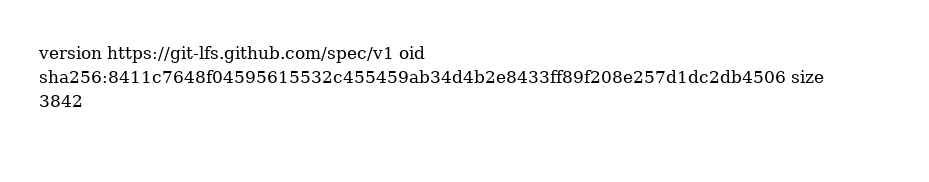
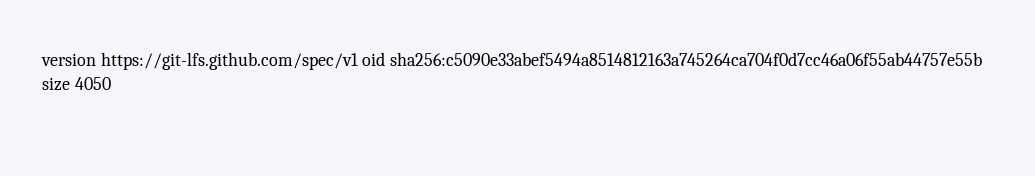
[39,70,824,83] [39,95,83,107] sha256:8411c7648f04595615532c455459ab34d4b2e8433ff89f208e257d1dc2db4506 size 3842 -> [390,52,983,66] [42,77,111,91] sha256:c5090e33abef5494a8514812163a745264ca704f0d7cc46a06f55ab44757e55b size 4050

